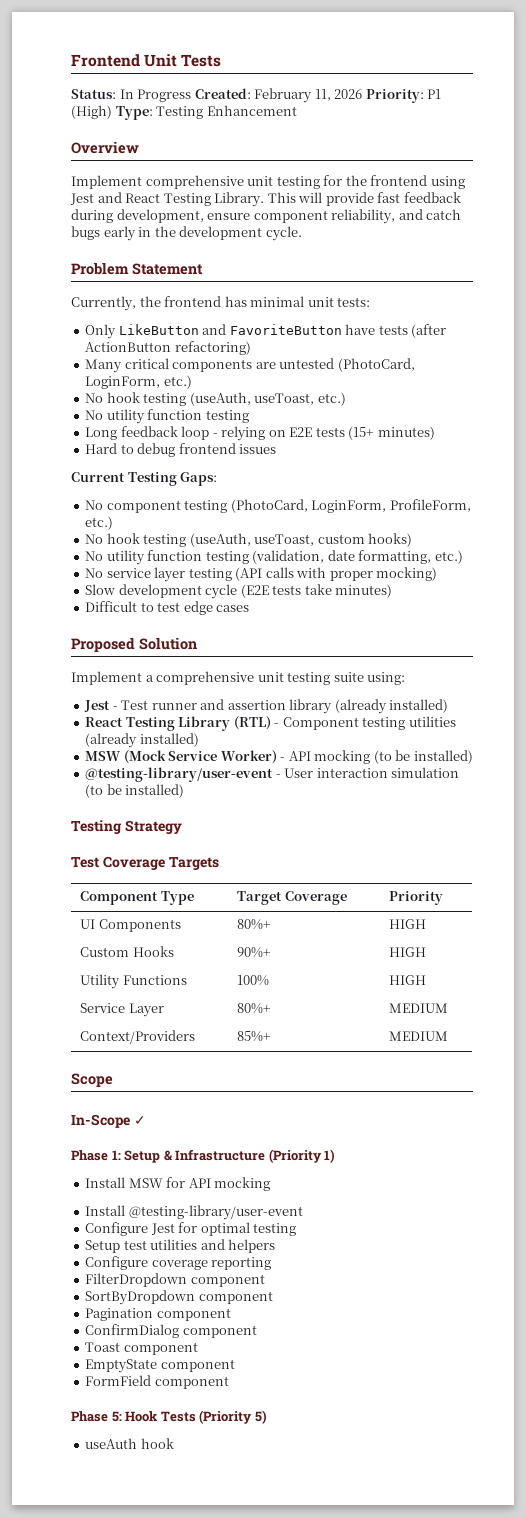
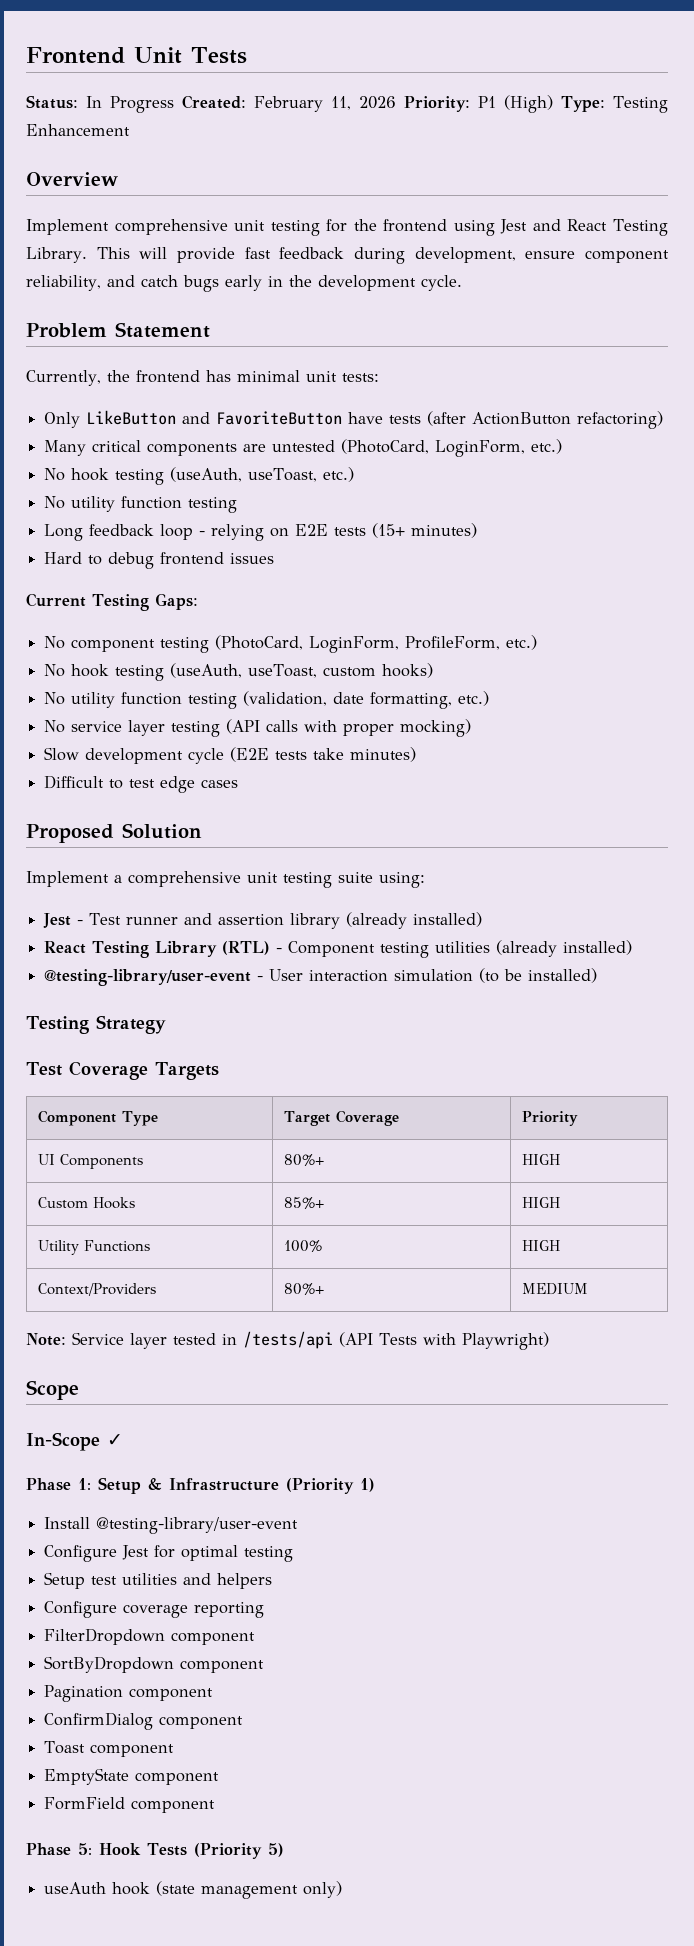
[85,750,473,764] // MSW (Mock Service Worker) - API mocking (to be installed) -> (633, 947) none
[237,947,272,958] 90%+ -> [284,1197,325,1209] 85%+
[80,1003,164,1017] Service Layer -> [38,1283,157,1296] Context/Providers
[80,1030,196,1044] [237,1031,272,1042] [389,1031,449,1041] // Context/Providers | 85%+ | MEDIUM -> [26,1331,549,1350] // Note: Service layer tested in /tests/api (API Tests with Playwright)
[85,1177,271,1191] // Install MSW for API mocking -> (375, 1485) none
(174, 1443) none -> [156,1881,343,1899] (state management only)

